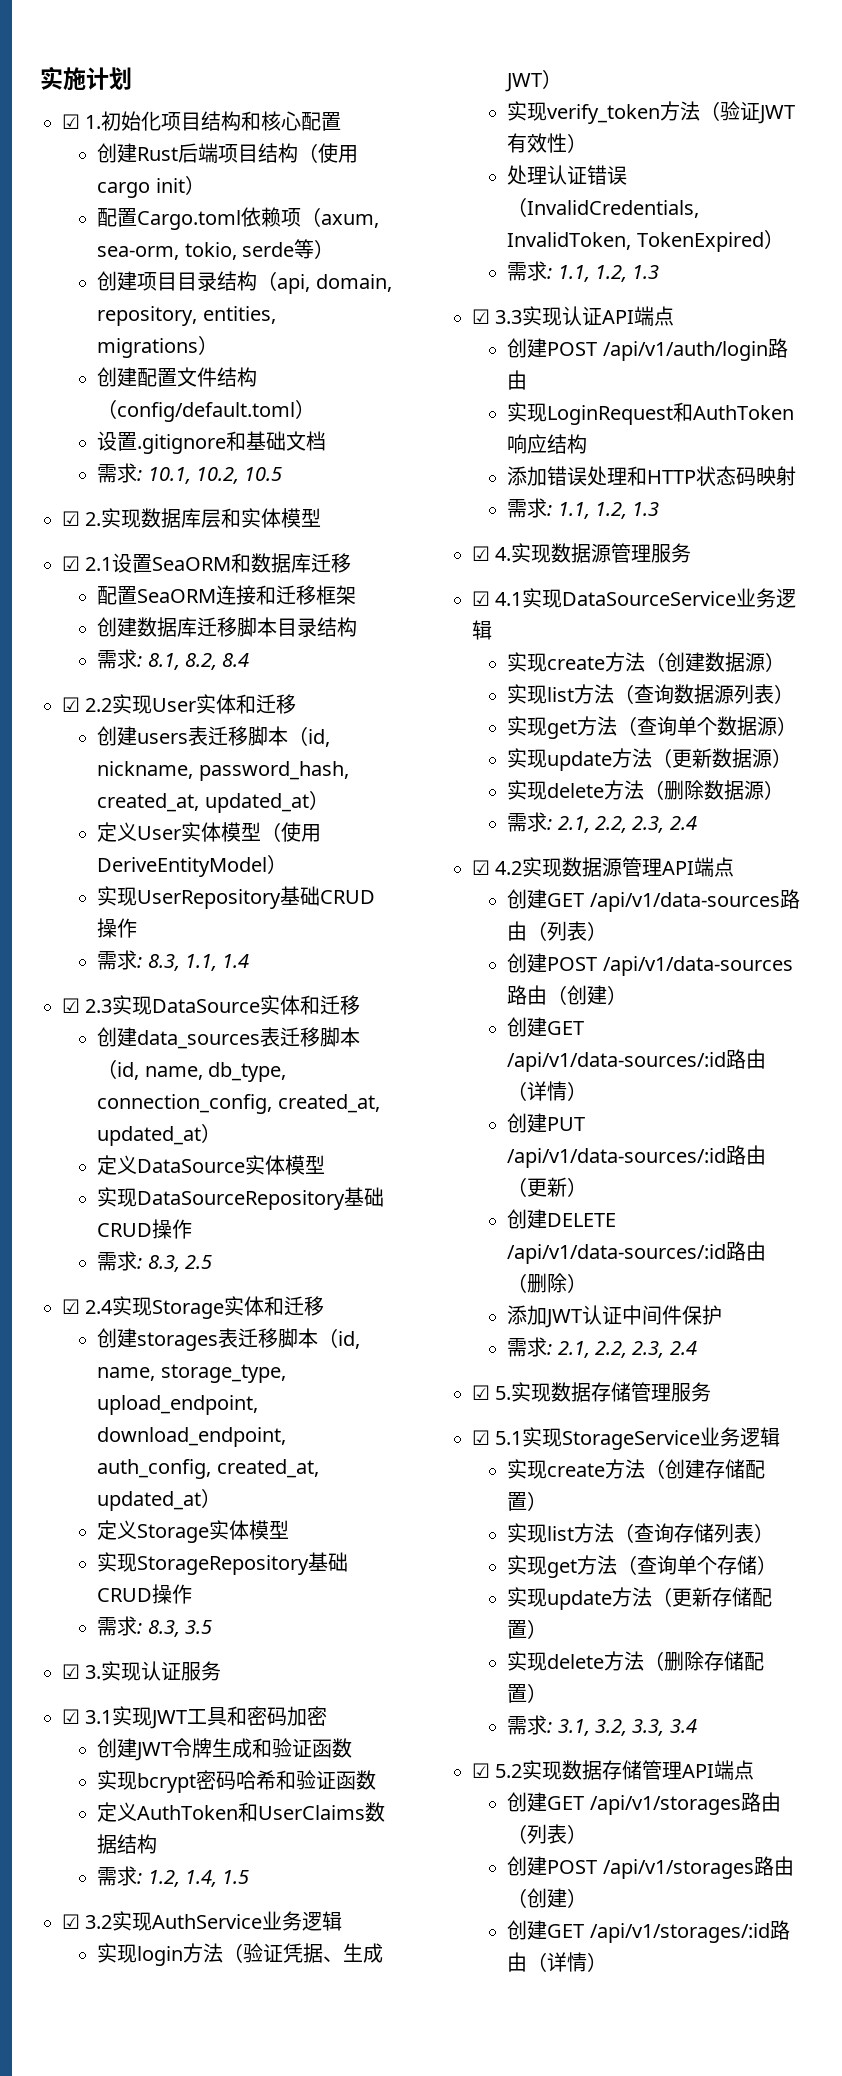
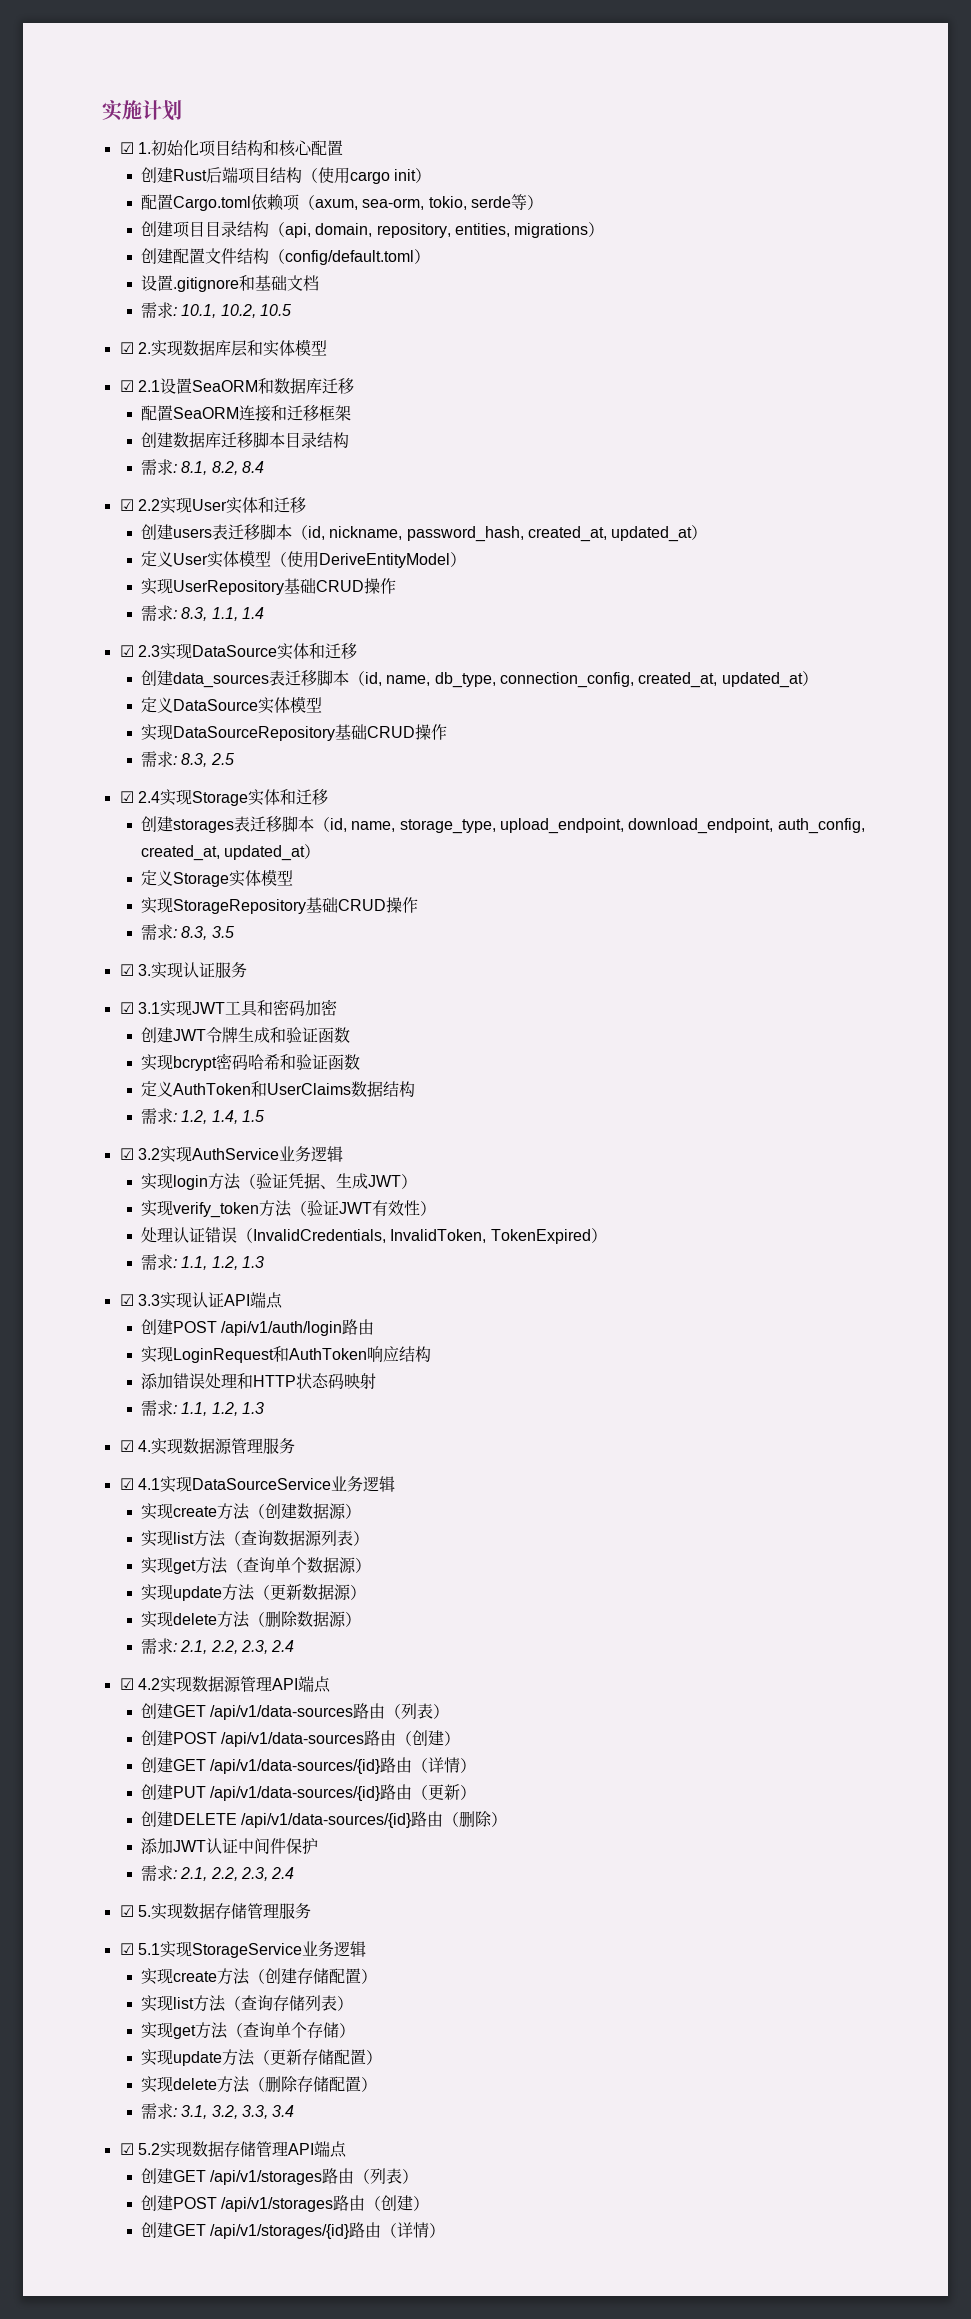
[507,1052,727,1072] /api/v1/data-sources/:id -> [210,1759,382,1774] /api/v1/data-sources/{id}
[507,1148,727,1168] /api/v1/data-sources/:id -> [210,1786,382,1801] /api/v1/data-sources/{id}
[507,1244,727,1264] /api/v1/data-sources/:id -> [241,1813,413,1828] /api/v1/data-sources/{id}
[589,1923,770,1943] /api/v1/storages/:id -> [210,2224,351,2239] /api/v1/storages/{id}

